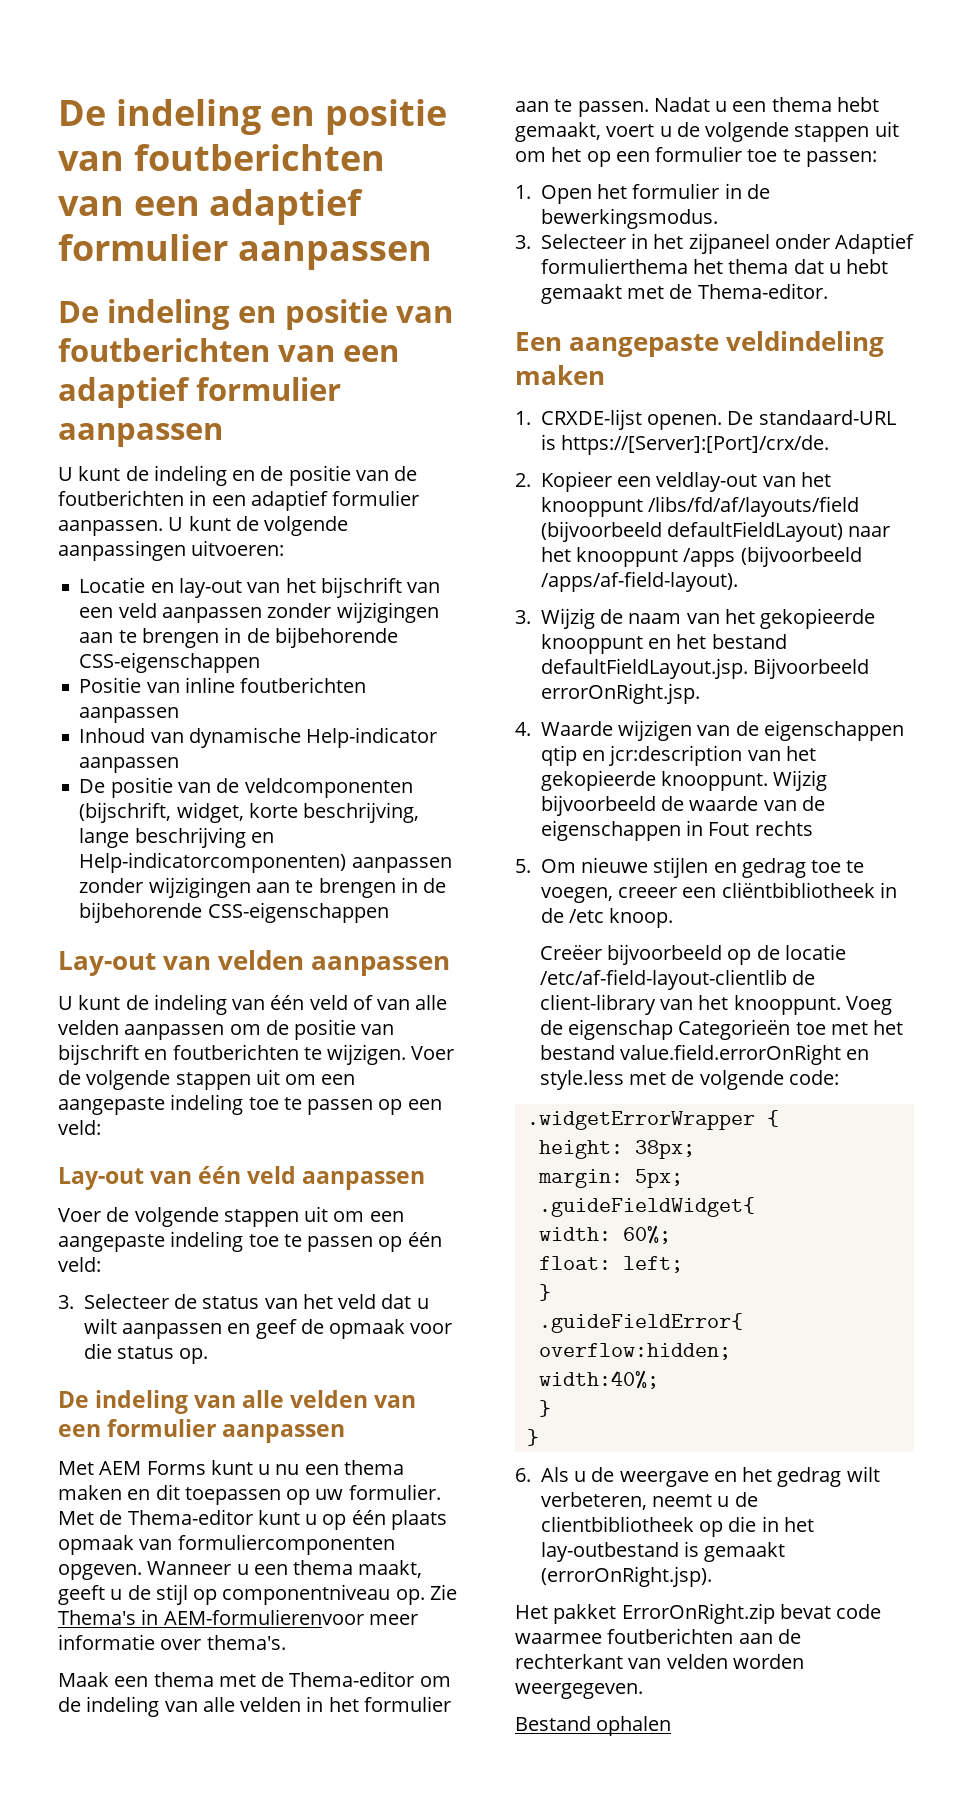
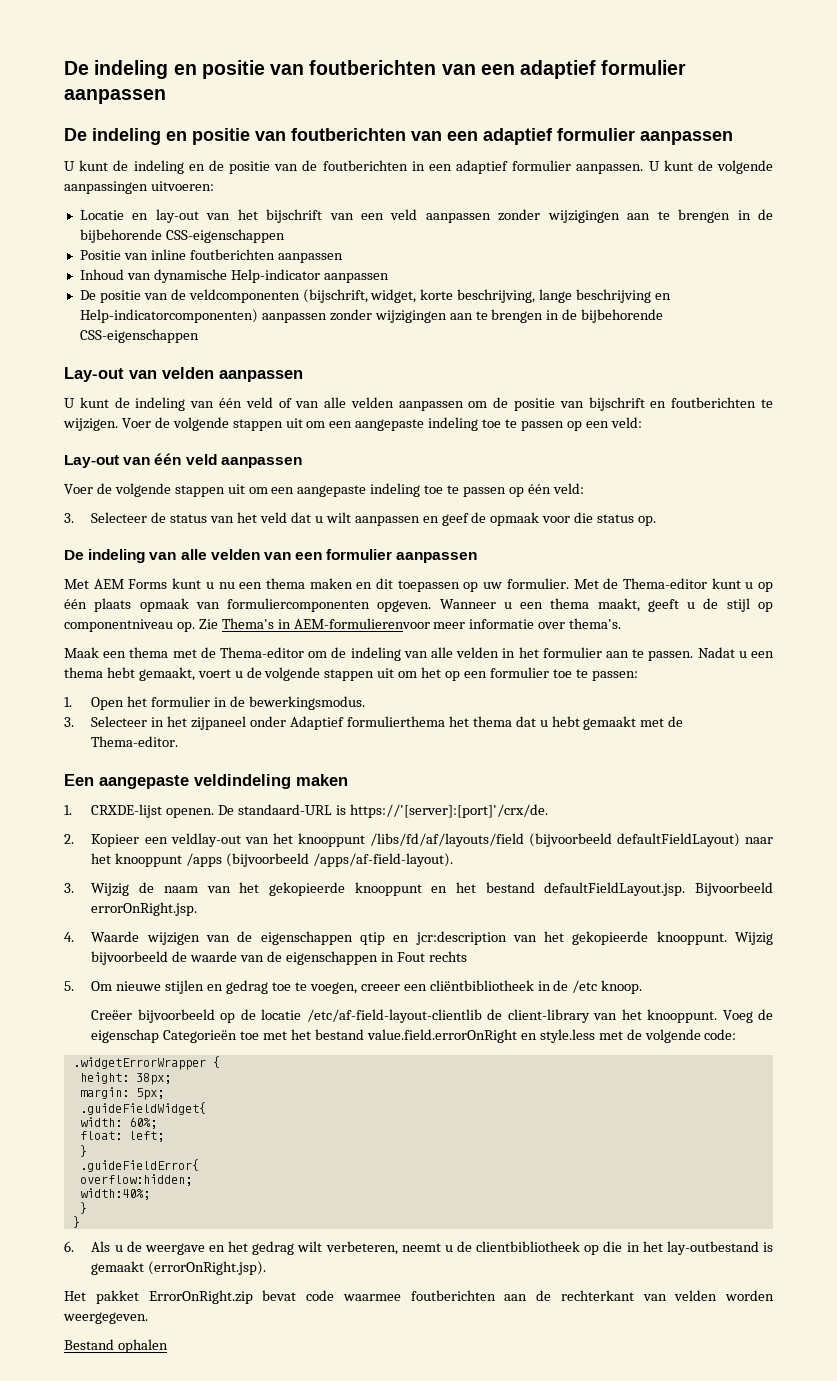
[561,435,830,455] https://[Server]:[Port]/crx/de. -> [350,804,549,818] https://'[server]:[port]'/crx/de.

